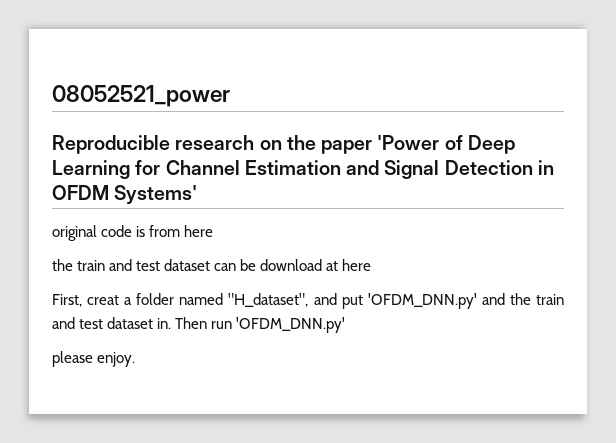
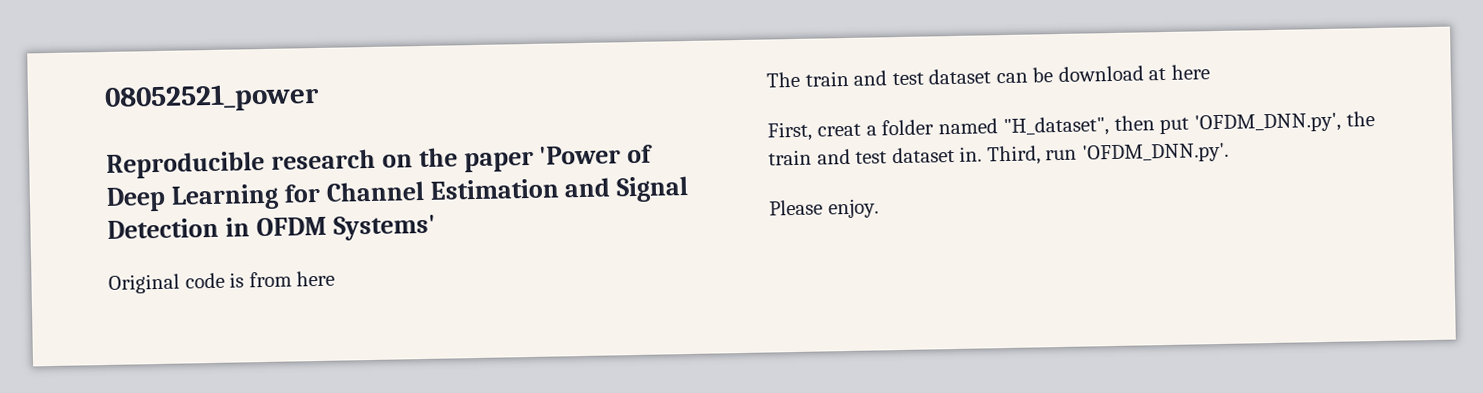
[52,225,97,241] original -> [108,273,180,294] Original
[52,259,73,271] the -> [766,71,800,88] The
[313,293,505,309] and put 'OFDM_DNN.py' and -> [1113,112,1342,135] then put 'OFDM_DNN.py',
[175,317,346,333] [52,351,93,367] Then run 'OFDM_DNN.py' // please -> [986,142,1229,166] [769,199,823,216] Third, run 'OFDM_DNN.py'. // Please

